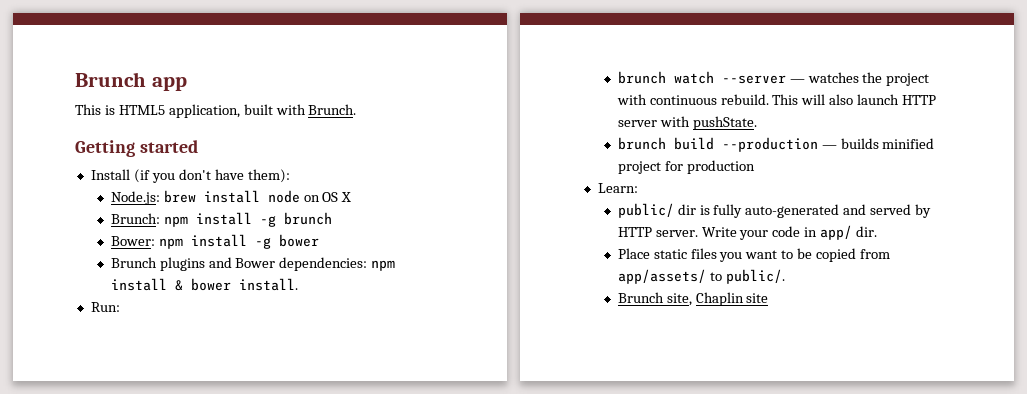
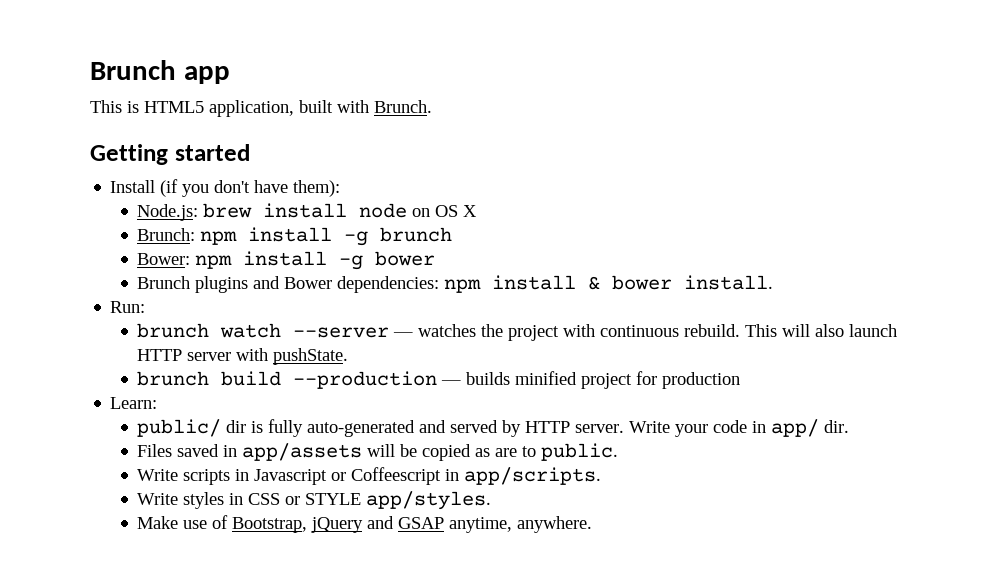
[617,248,891,262] [617,269,785,284] [617,292,769,306] Place static files you want to be copied from app/assets/ to public/. // Brunch site, Chaplin site -> [137,443,619,461] [137,467,602,485] [137,491,492,510] [137,515,593,533] Files saved in app/assets will be copied as are to public. // Write scripts in Javascript or Coffeescript in app/scripts. // Write styles in CSS or STYLE app/styles. // Make use of Bootstrap, jQuery and GSAP anytime, anywhere.

